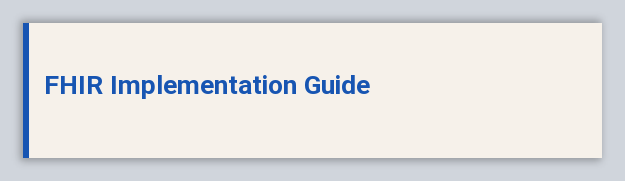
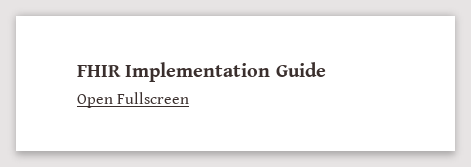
(371, 84) none -> [77,92,190,108] // Open Fullscreen

